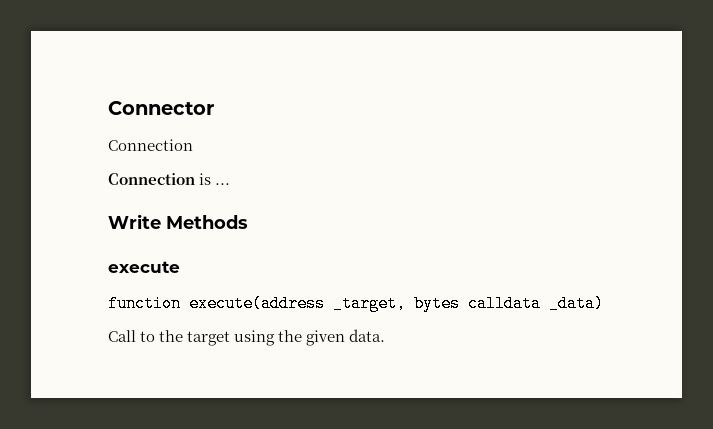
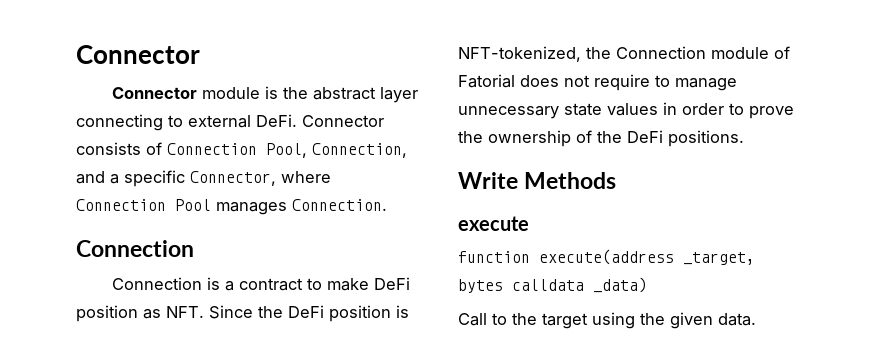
[108,139,193,151] [108,173,231,185] Connection // Connection is ... -> [111,86,418,103] [76,114,384,131] [76,142,407,158] [76,170,331,187] [76,199,387,215] [76,240,194,257] [111,277,410,291] [76,305,409,322] [458,46,790,62] [458,74,737,91] [458,102,794,119] [458,130,744,147] Connector module is the abstract layer connecting to external DeFi. Connector consists of Connection Pool, Connection, and a specific Connector, where Connection Pool manages Connection. // Connection // Connection is a contract to make DeFi position as NFT. Since the DeFi position is NFT-tokenized, the Connection module of Fatorial does not require to manage unnecessary state values in order to prove the ownership of the DeFi positions.

